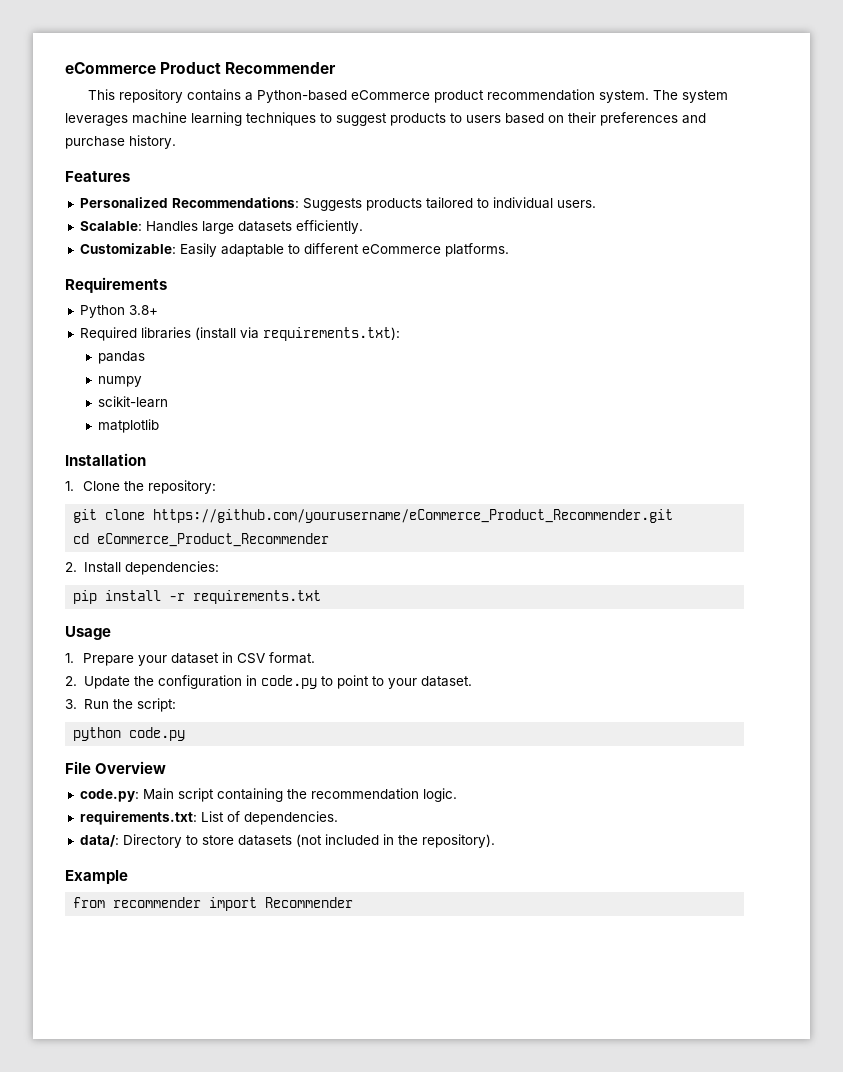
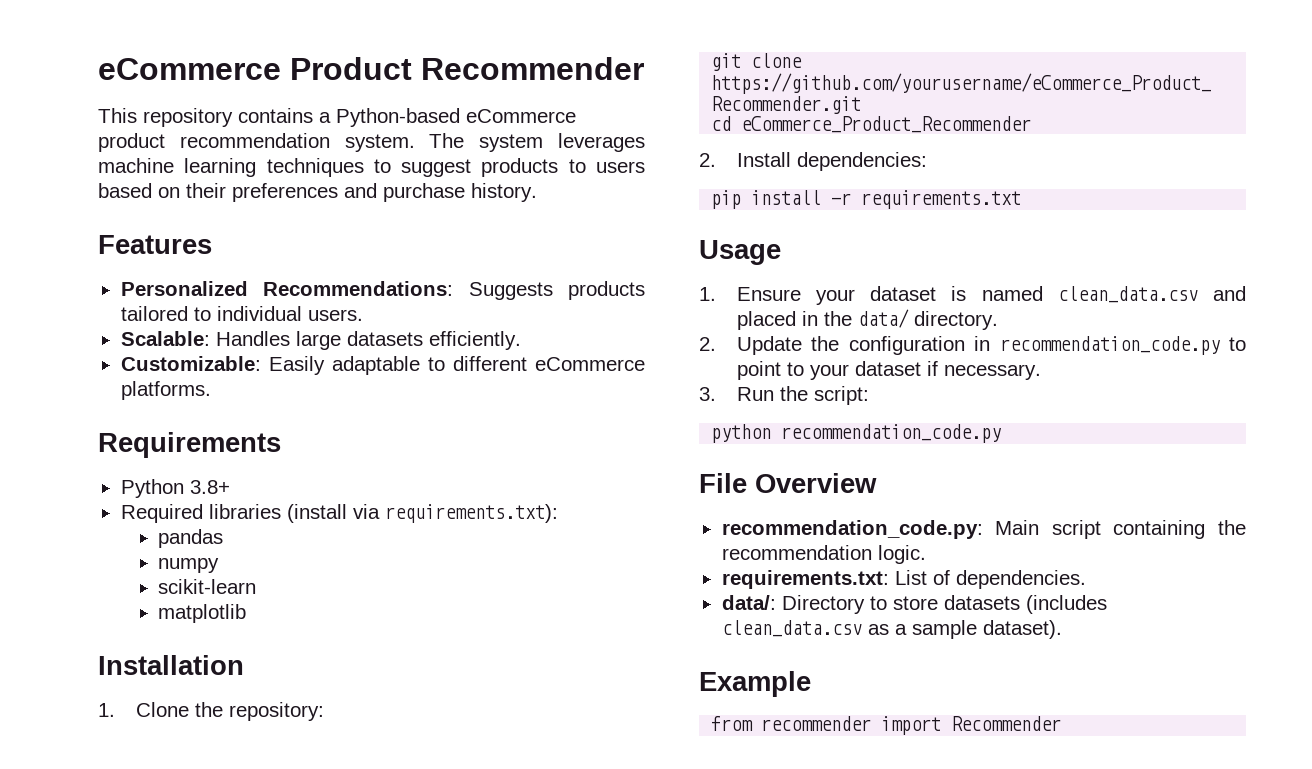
[83,652,316,666] Prepare your dataset in CSV format. -> [736,286,1246,305] [736,309,998,330] Ensure your dataset is named clean_data.csv and placed in the data/ directory.
[260,675,317,689] code.py -> [999,336,1220,355] recommendation_code.py
[420,676,472,687] dataset. -> [854,361,1041,380] dataset if necessary.
[129,727,186,741] code.py -> [781,424,1002,443] recommendation_code.py
[79,789,139,802] code.py: -> [721,520,983,539] recommendation_code.py:
[295,834,495,848] (not included in the repository). -> [1025,595,1107,614] [721,620,1062,639] (includes clean_data.csv as a sample dataset).

